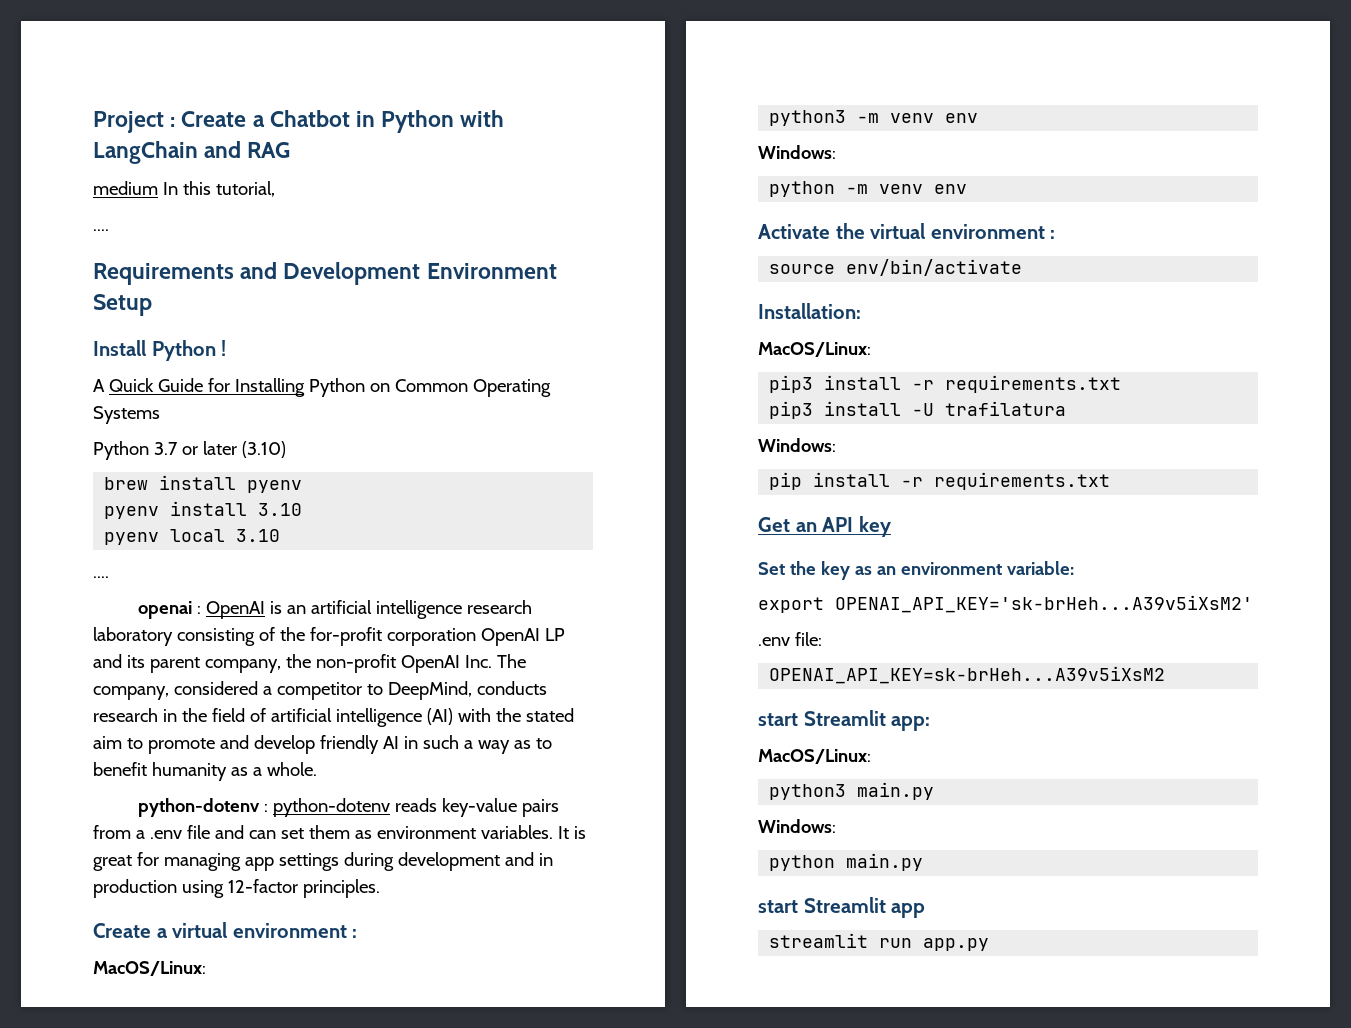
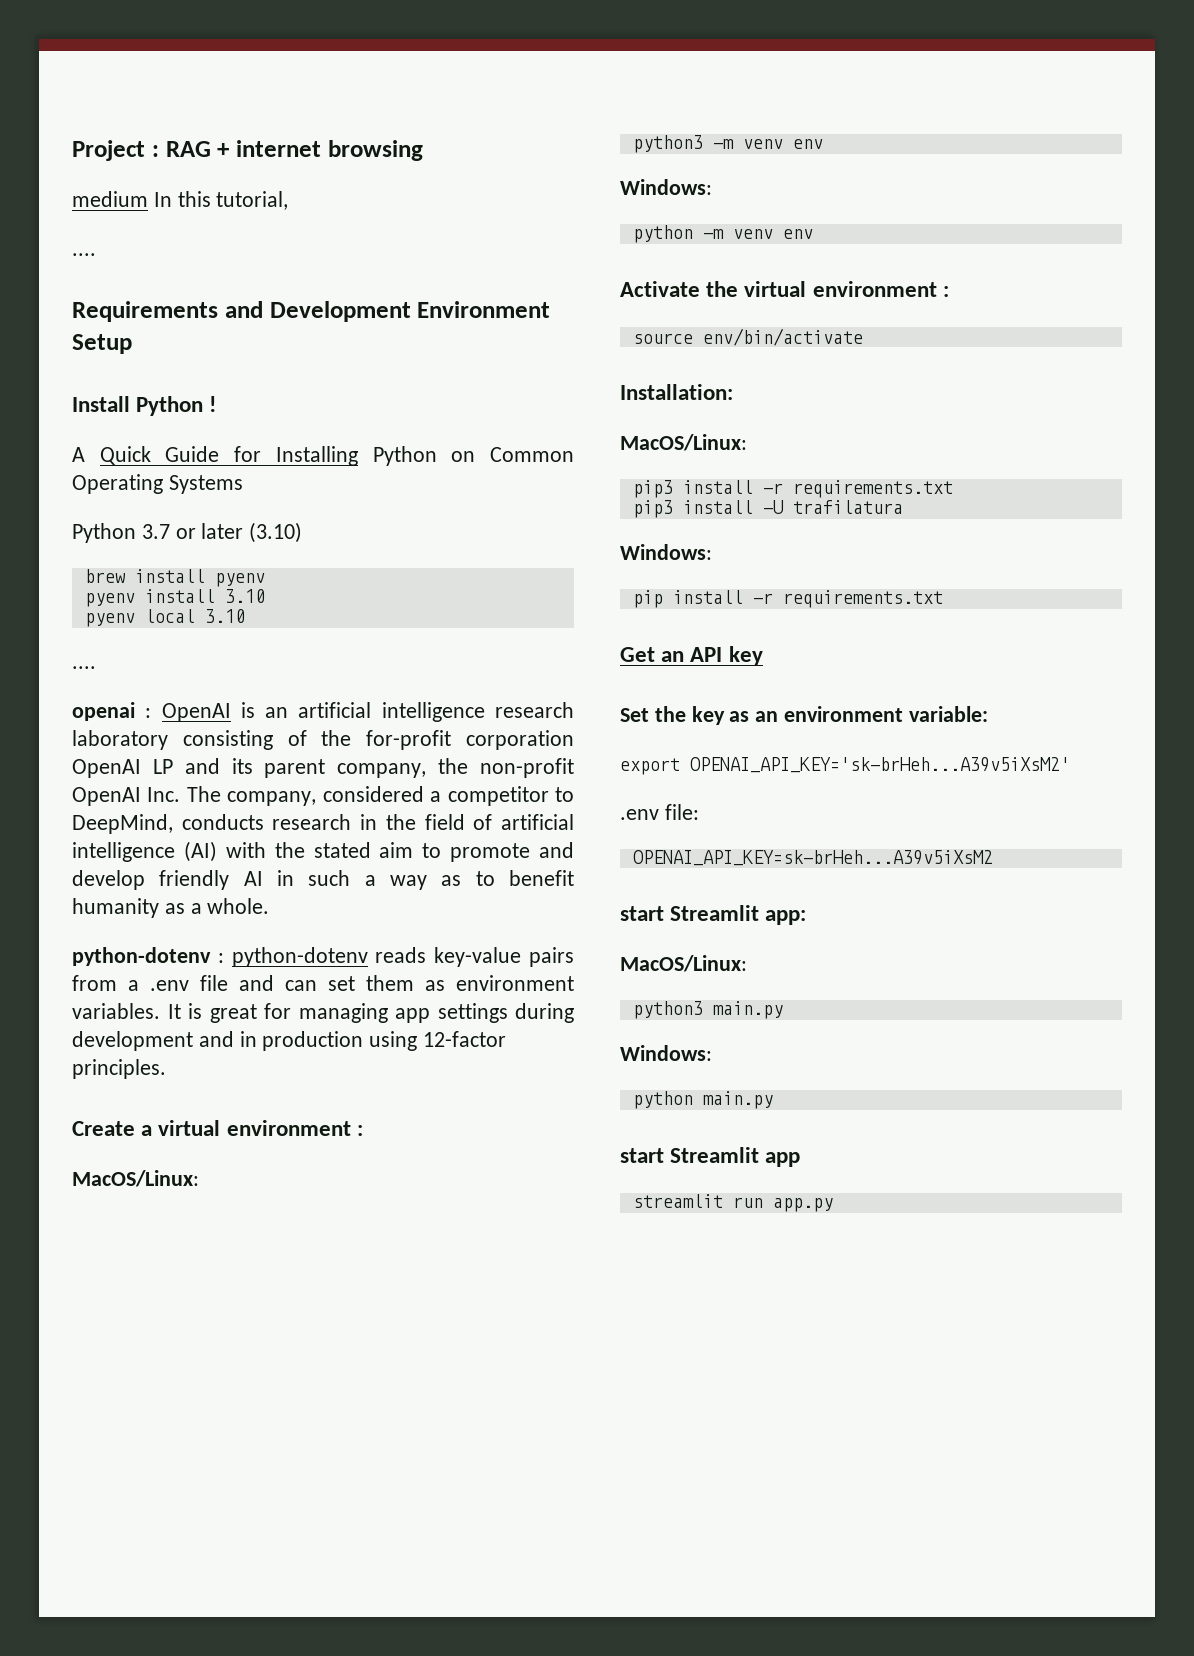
[181,110,505,133] [93,141,291,164] Create a Chatbot in Python with LangChain and RAG -> [165,140,423,161] RAG + internet browsing

